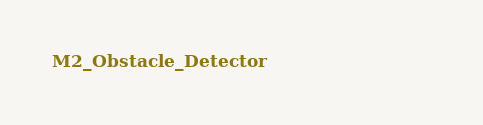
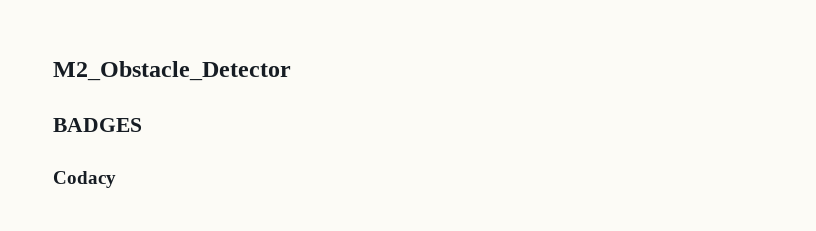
(268, 62) none -> [53,118,142,132] [53,171,116,188] // BADGES // Codacy

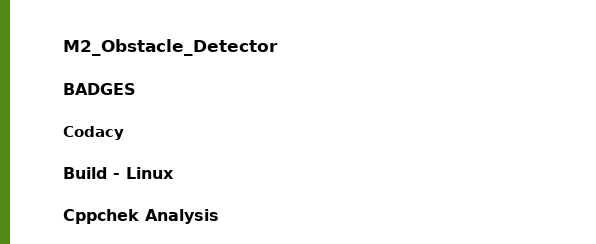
(116, 179) none -> [63,167,174,179] [63,209,219,224] // Build - Linux // Cppchek Analysis

